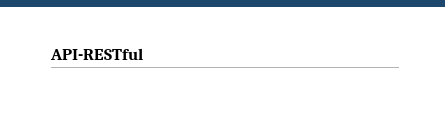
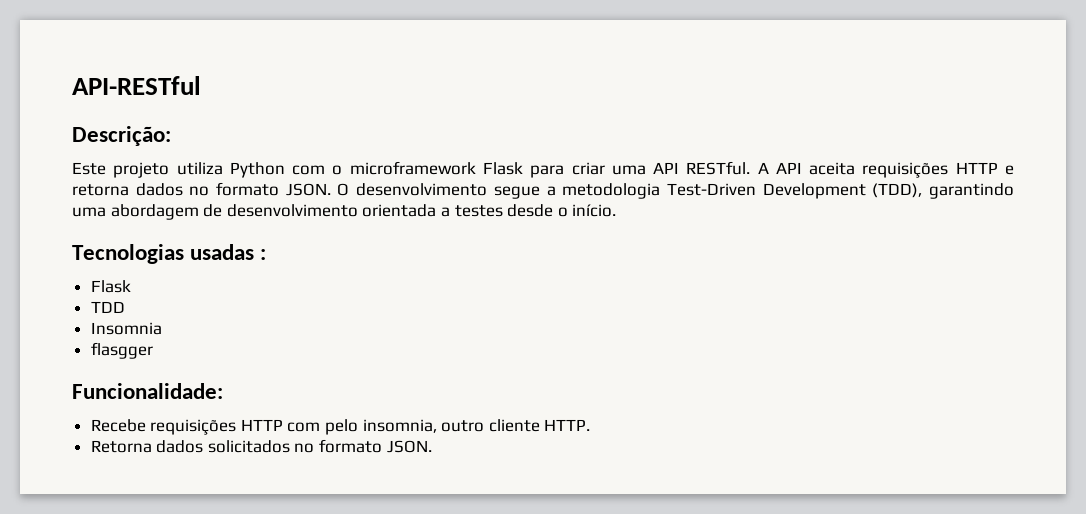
(143, 54) none -> [72,126,171,146] [72,161,1015,178] [72,182,1014,199] [72,204,617,220] [72,244,267,264] [90,280,131,293] [90,301,125,313] [90,322,162,335] [90,342,153,359] [72,383,223,399] [90,419,591,435] [90,439,432,453] // Descrição: // Este projeto utiliza Python com o microframework Flask para criar uma API RESTful. A API aceita requisições HTTP e retorna dados no formato JSON. O desenvolvimento segue a metodologia Test-Driven Development (TDD), garantindo uma abordagem de desenvolvimento orientada a testes desde o início. // Tecnologias usadas : // Flask // TDD // Insomnia // flasgger // Funcionalidade: // Recebe requisições HTTP com pelo insomnia, outro cliente HTTP. // Retorna dados solicitados no formato JSON.

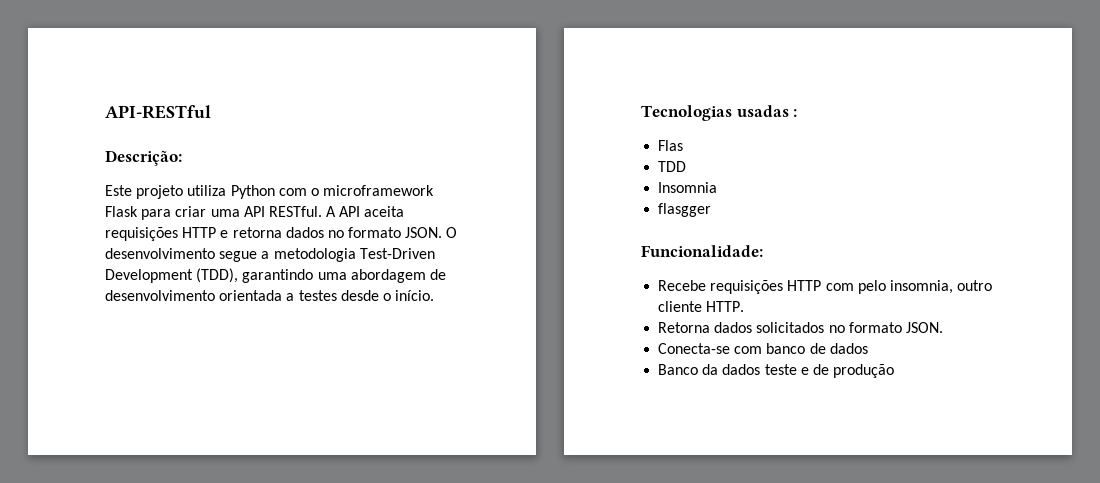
[90,280,131,293] Flask -> [658,140,684,151] Flas
(432, 446) none -> [658,343,868,354] [658,364,895,378] // Conecta-se com banco de dados // Banco da dados teste e de produção

